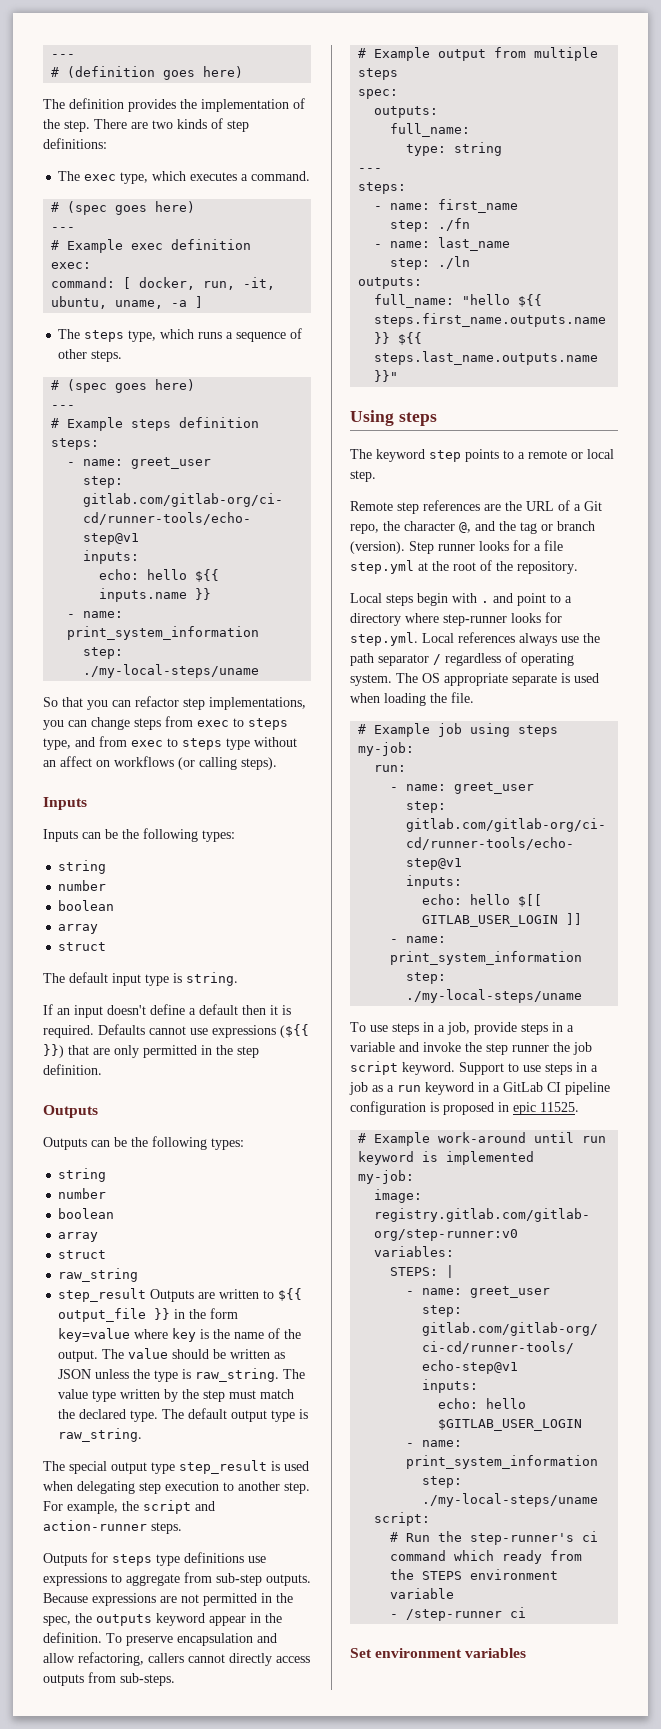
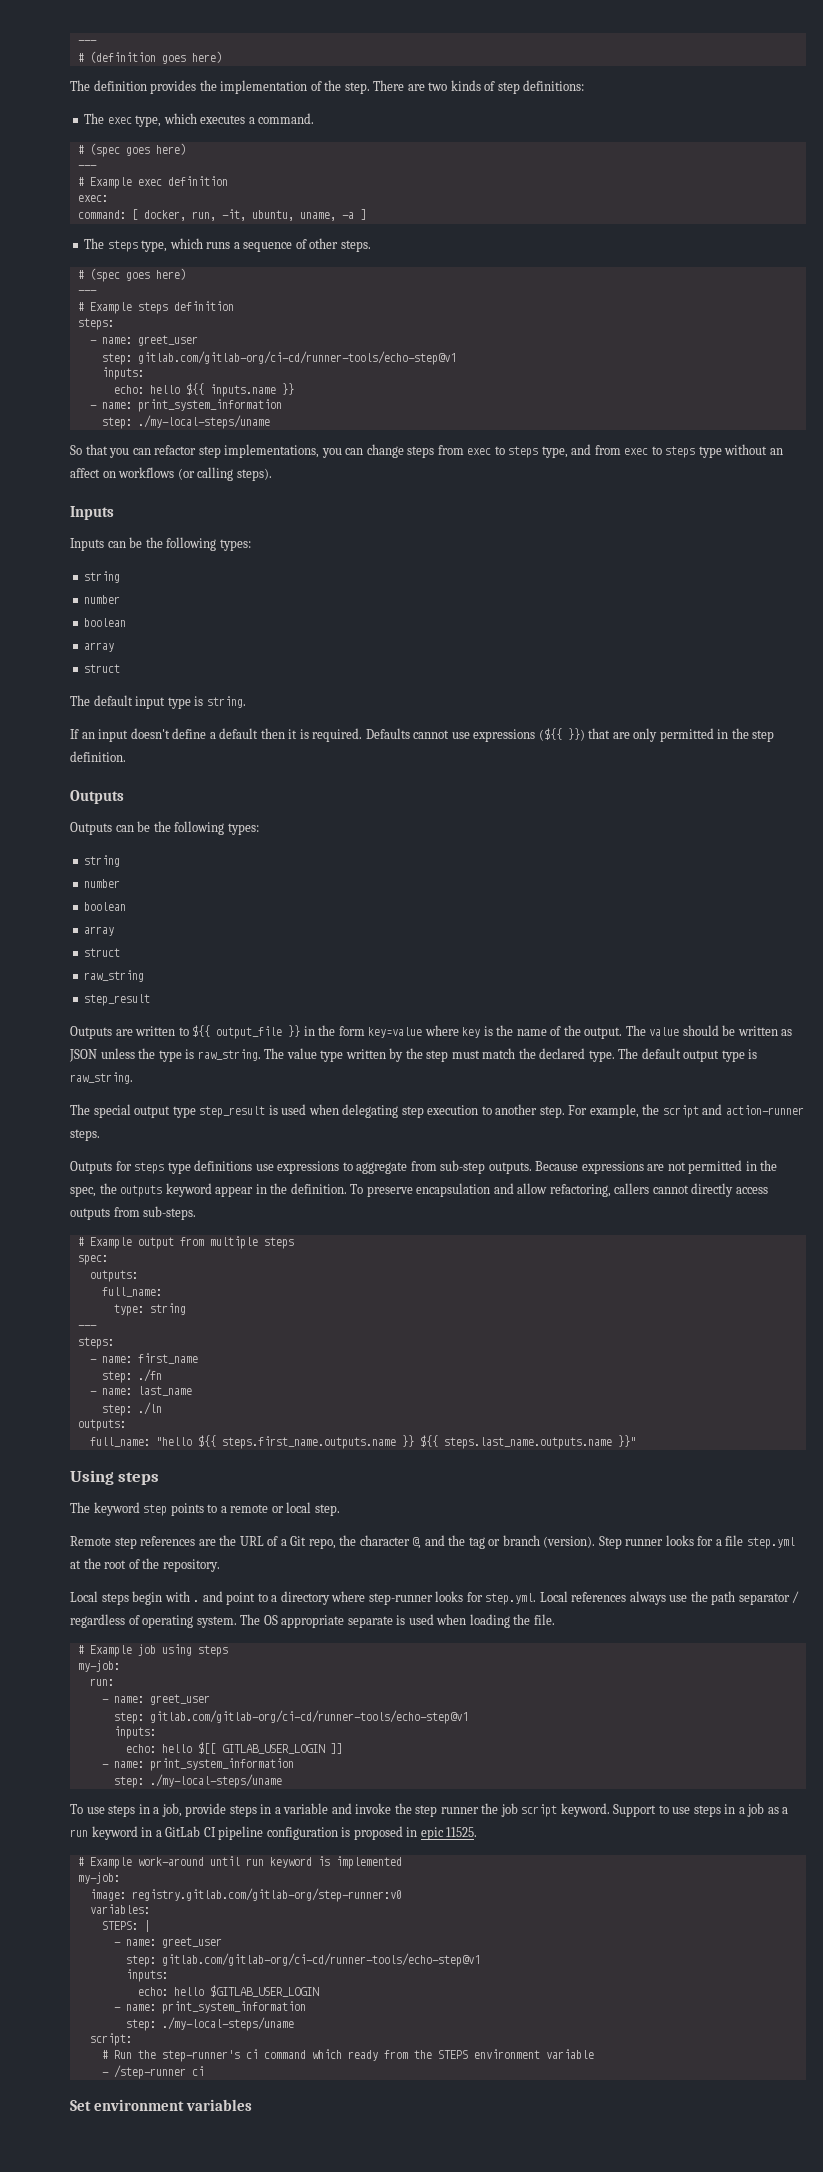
(147, 1295) none -> (151, 1000) //

